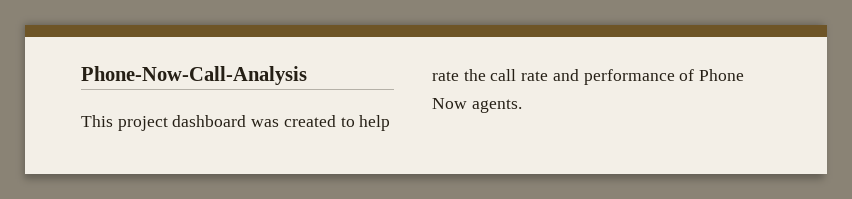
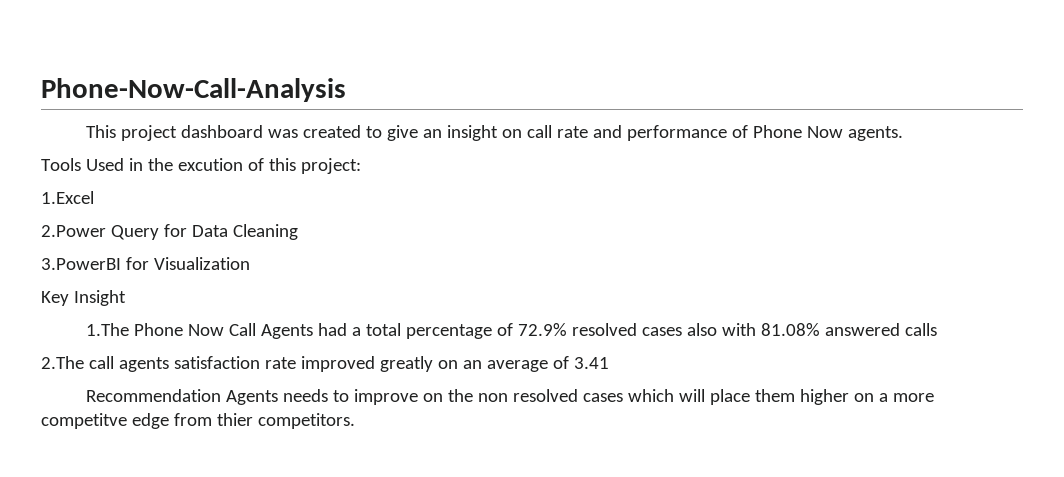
[359,115,391,131] [432,69,486,81] help rate the -> [387,125,523,141] give an insight on
(522, 106) none -> [41,158,361,174] [41,191,94,204] [41,224,298,240] [41,257,250,270] [41,290,126,306] [86,323,938,339] [41,356,609,372] [86,389,935,405] [41,413,355,429] // Tools Used in the excution of this project: // 1.Excel // 2.Power Query for Data Cleaning // 3.PowerBI for Visualization // Key Insight // 1.The Phone Now Call Agents had a total percentage of 72.9% resolved cases also with 81.08% answered calls // 2.The call agents satisfaction rate improved greatly on an average of 3.41 // Recommendation Agents needs to improve on the non resolved cases which will place them higher on a more competitve edge from thier competitors.

